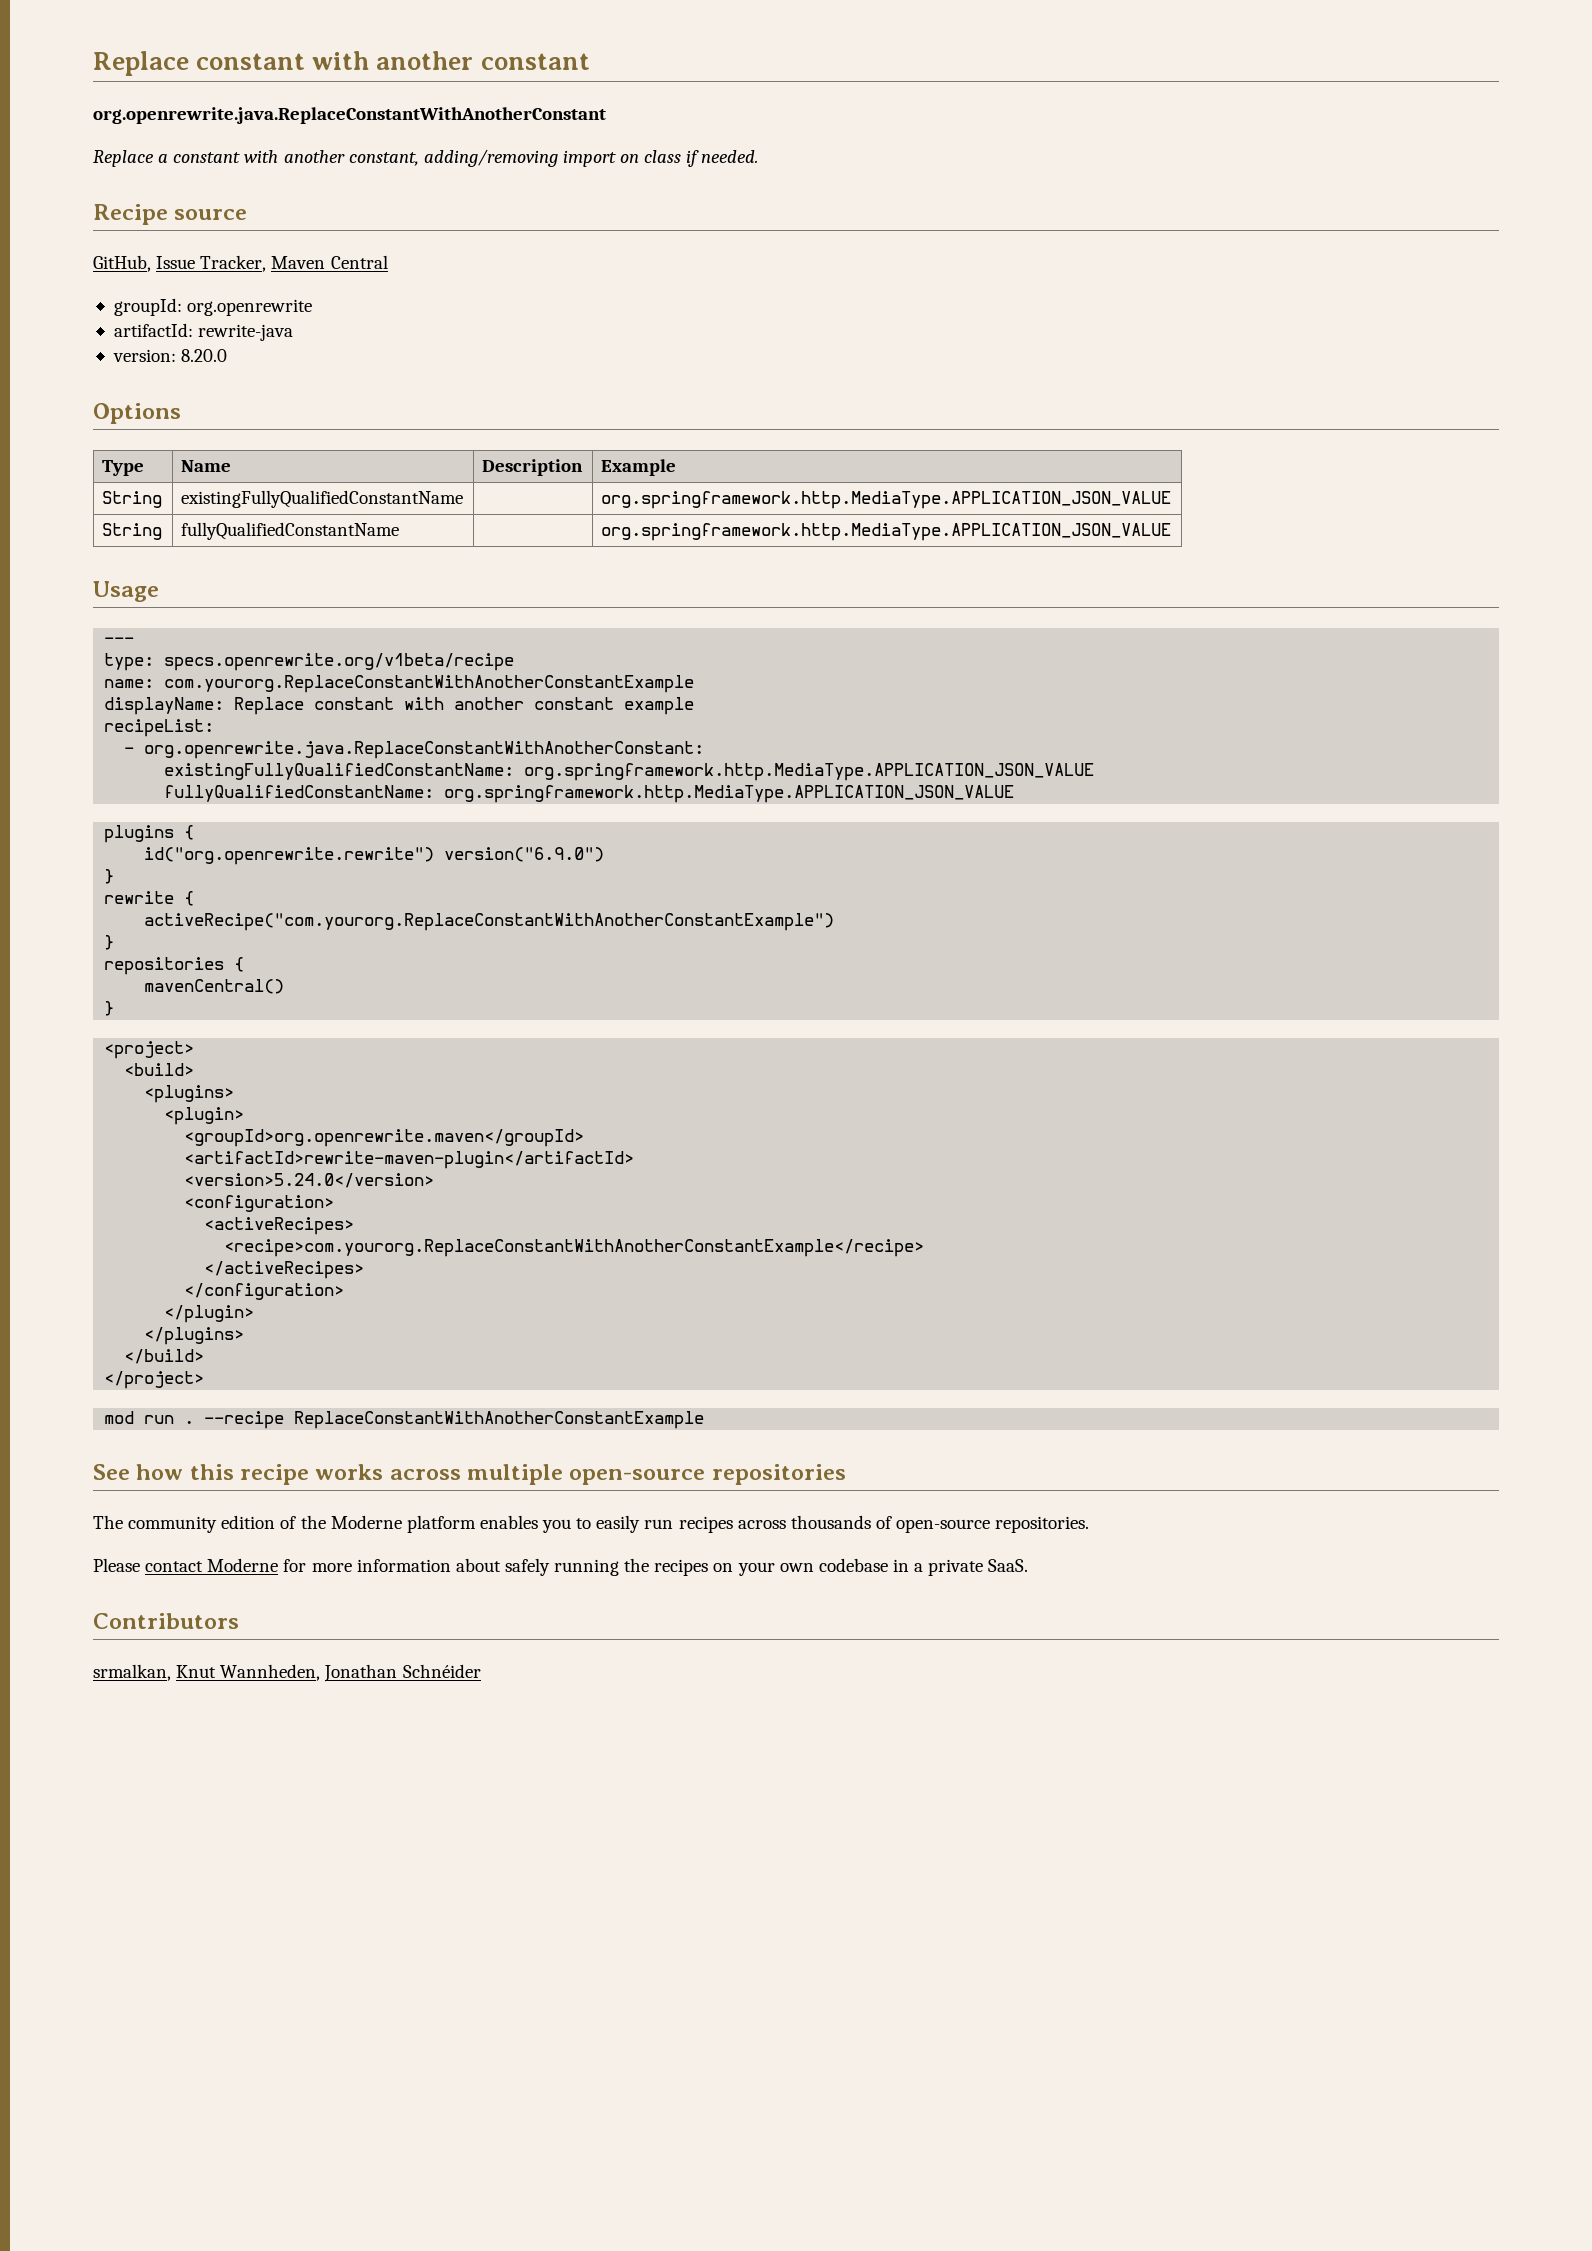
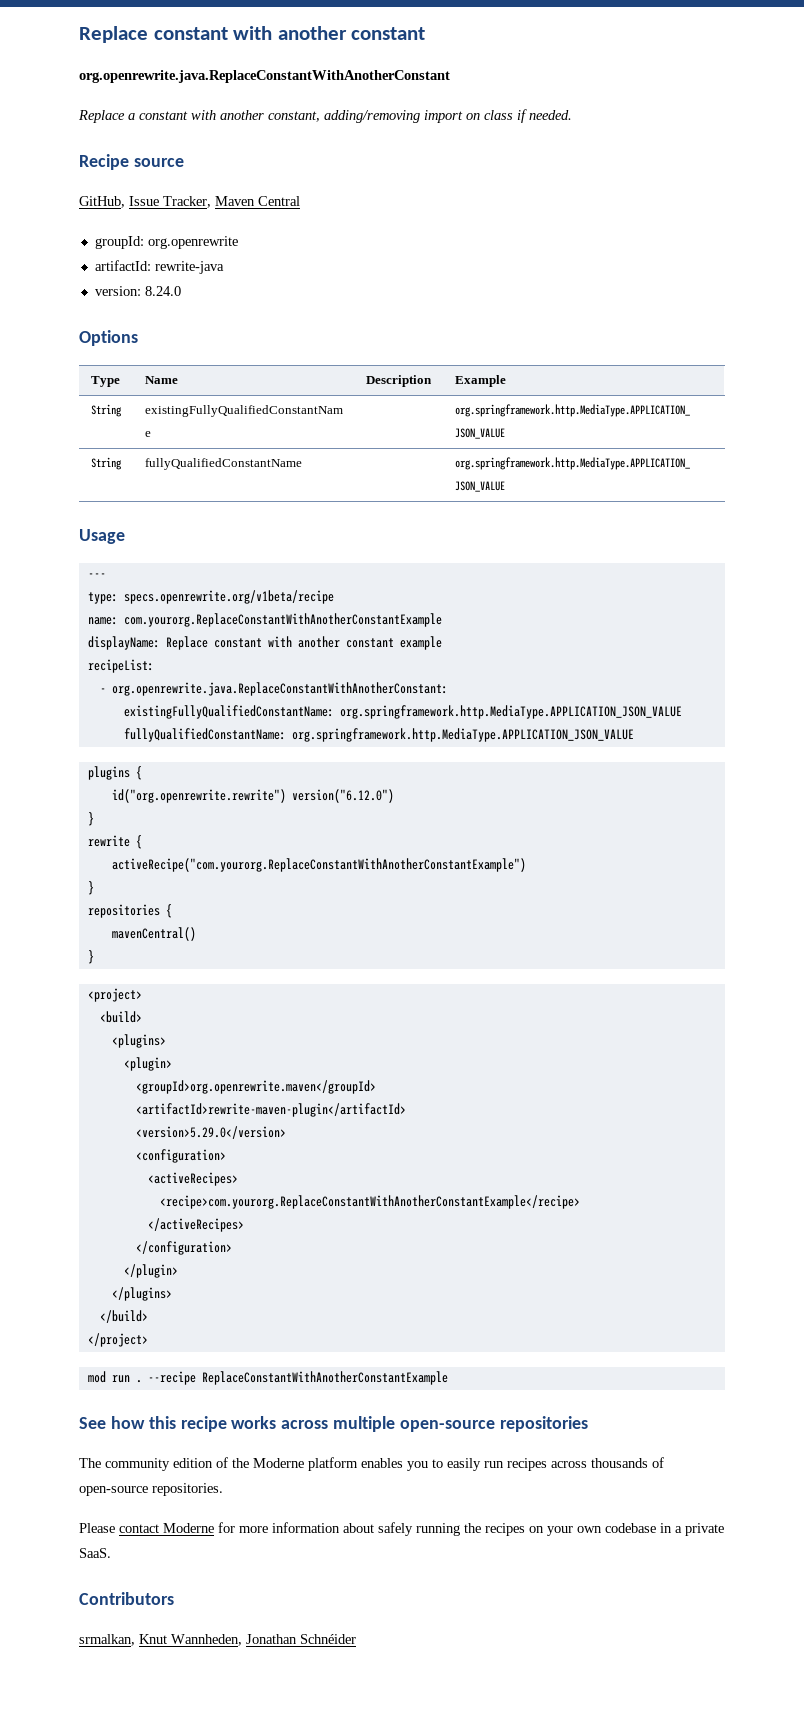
[181,349,228,362] 8.20.0 -> [144,286,181,296] 8.24.0
[444,847,605,862] version("6.9.0") -> [291,789,394,803] version("6.12.0")
[184,1173,435,1188] <version>5.24.0</version> -> [135,1126,286,1139] <version>5.29.0</version>

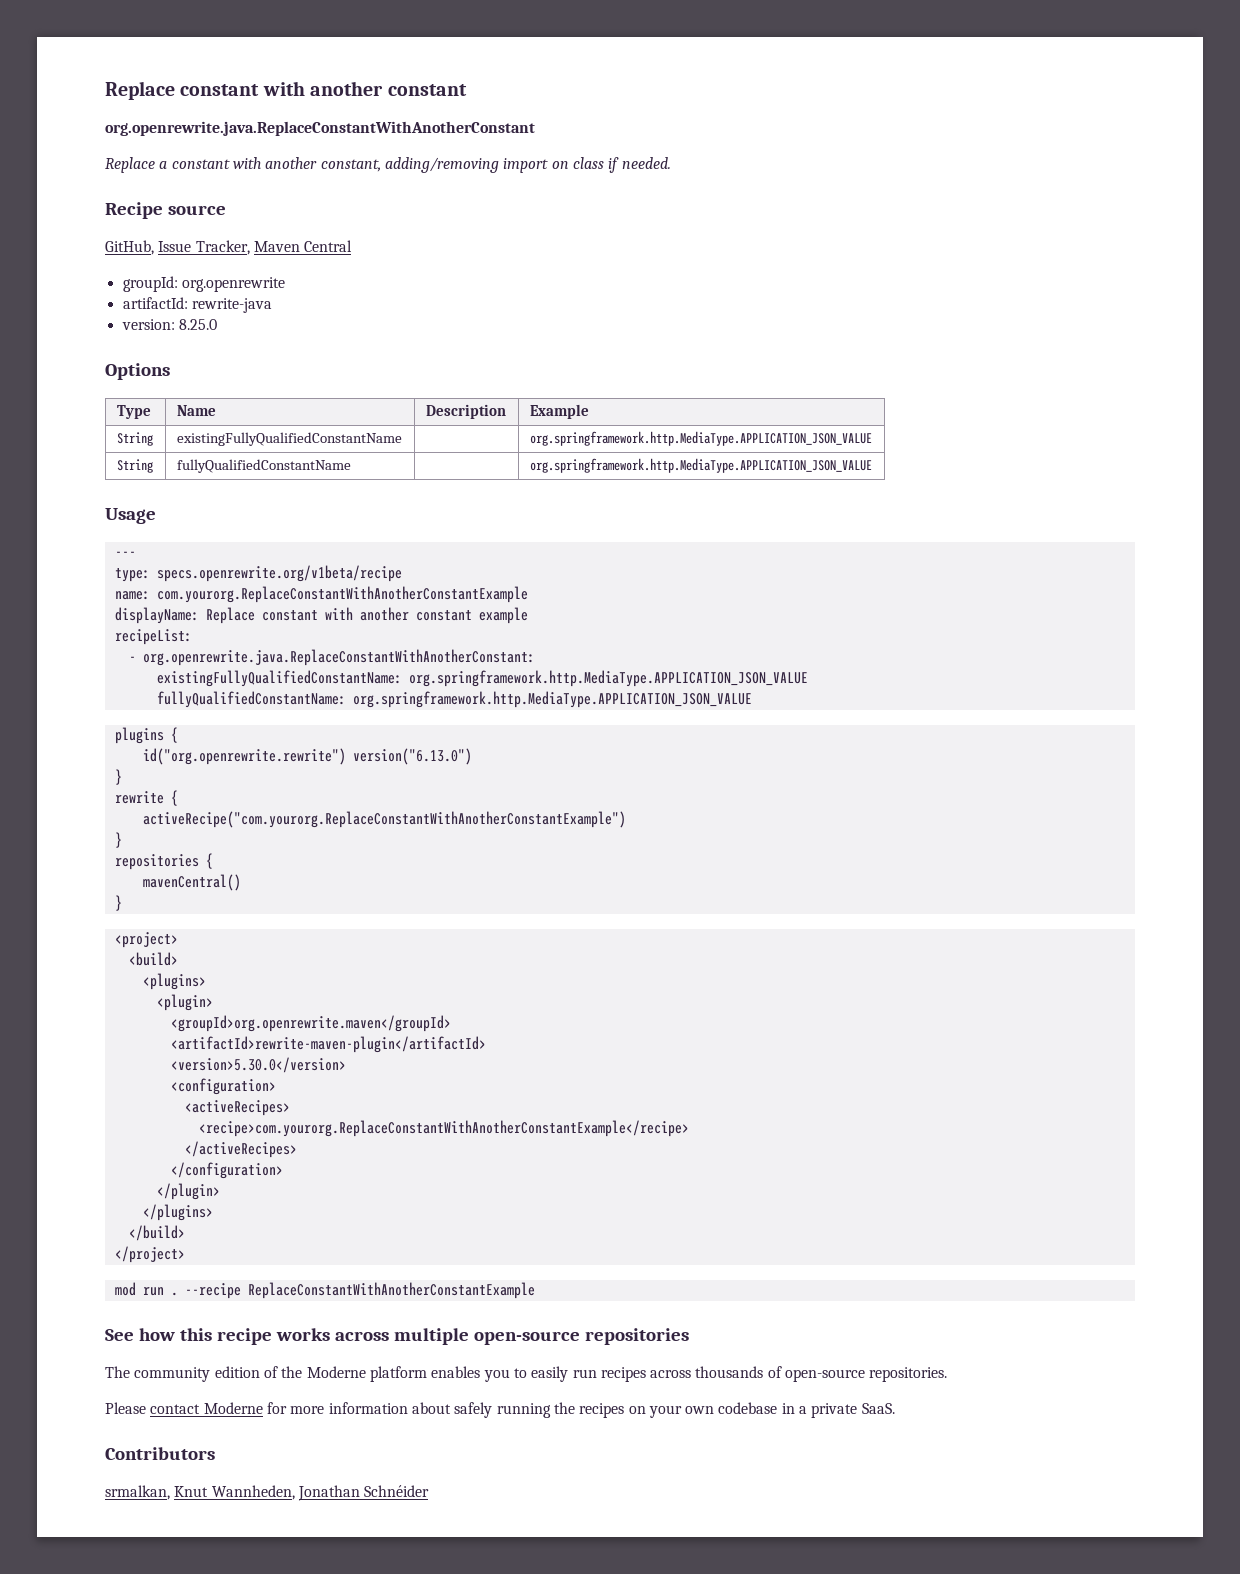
[144,286,181,296] 8.24.0 -> [178,319,217,330] 8.25.0
[291,789,394,803] version("6.12.0") -> [352,748,472,765] version("6.13.0")
[135,1126,286,1139] <version>5.29.0</version> -> [170,1057,346,1073] <version>5.30.0</version>

